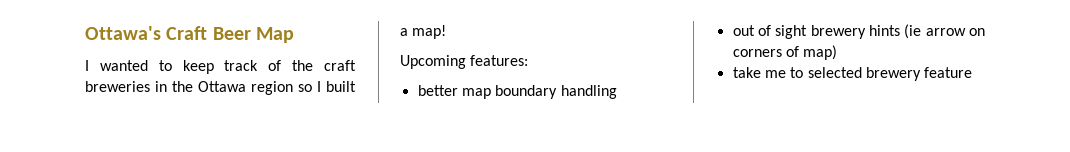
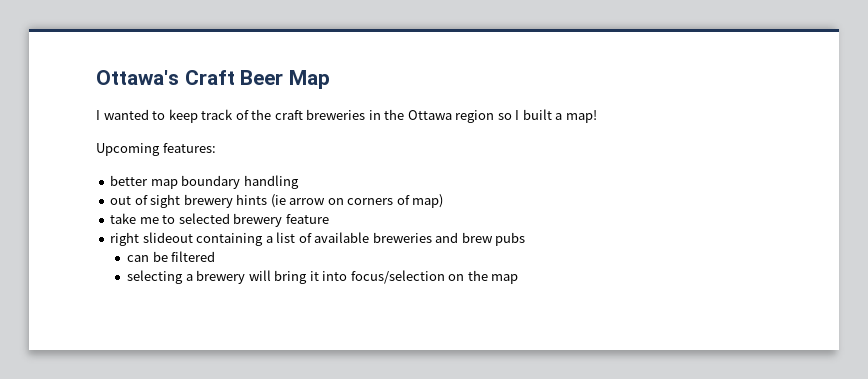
(973, 72) none -> [110,232,526,246] [127,251,216,262] [127,270,519,284] // right slideout containing a list of available breweries and brew pubs // can be filtered // selecting a brewery will bring it into focus/selection on the map

